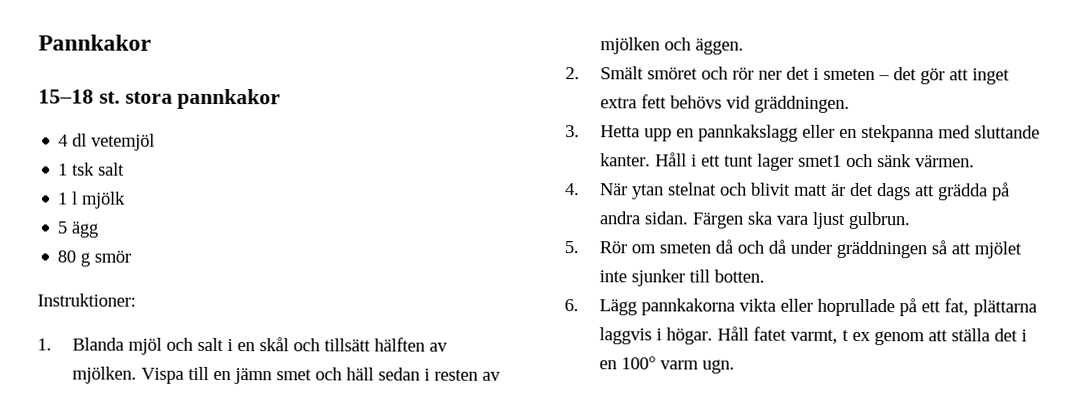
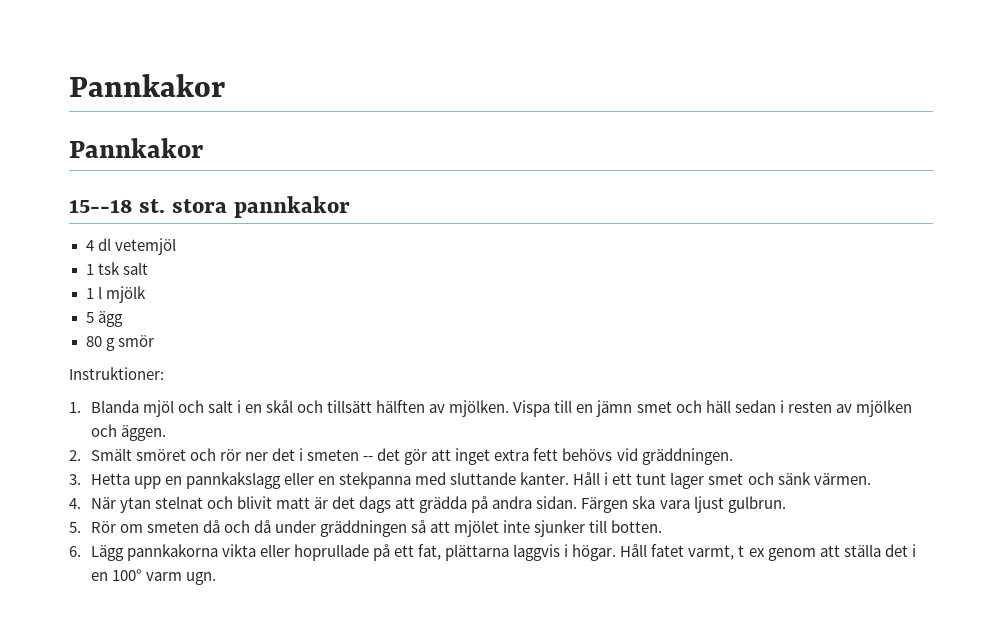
[38,34,151,51] [38,89,94,104] Pannkakor // 15–18 -> [69,74,225,97] [69,138,203,158] [69,199,132,213] Pannkakor // Pannkakor // 15--18
[878,75,891,81] – -> [363,456,374,461] --
[798,154,843,167] smet1 -> [708,473,744,485] smet

